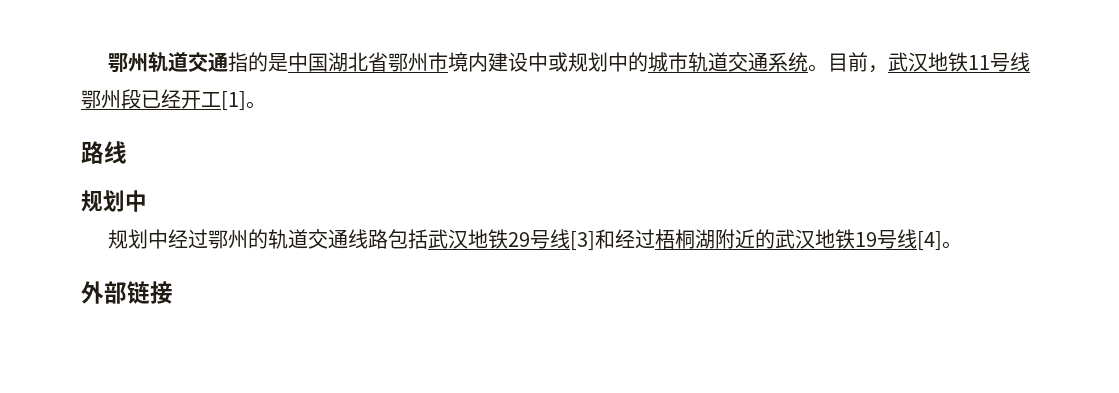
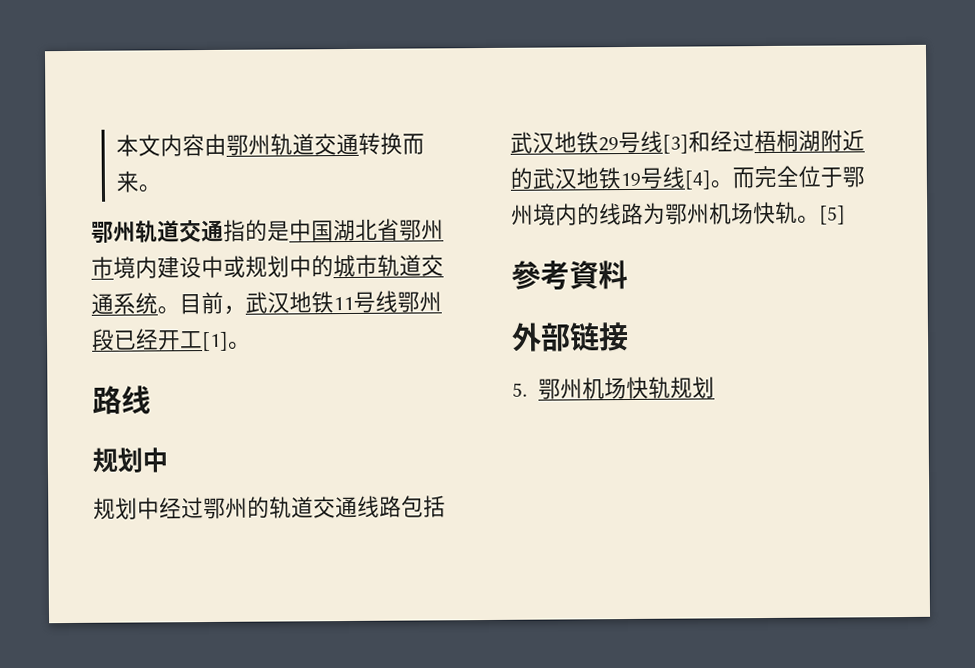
(108, 63) none -> [116,132,426,157] [116,170,162,193] 本文内容由鄂州轨道交通转换而来。 //
[81,281,173,304] // 外部链接 -> [732,165,865,189] [511,201,846,226] [511,259,628,291] [511,321,629,352] [512,376,716,400] 而完全位于鄂州境内的线路为鄂州机场快轨。[5] // 參考資料 // 外部链接 // 5.鄂州机场快轨规划

